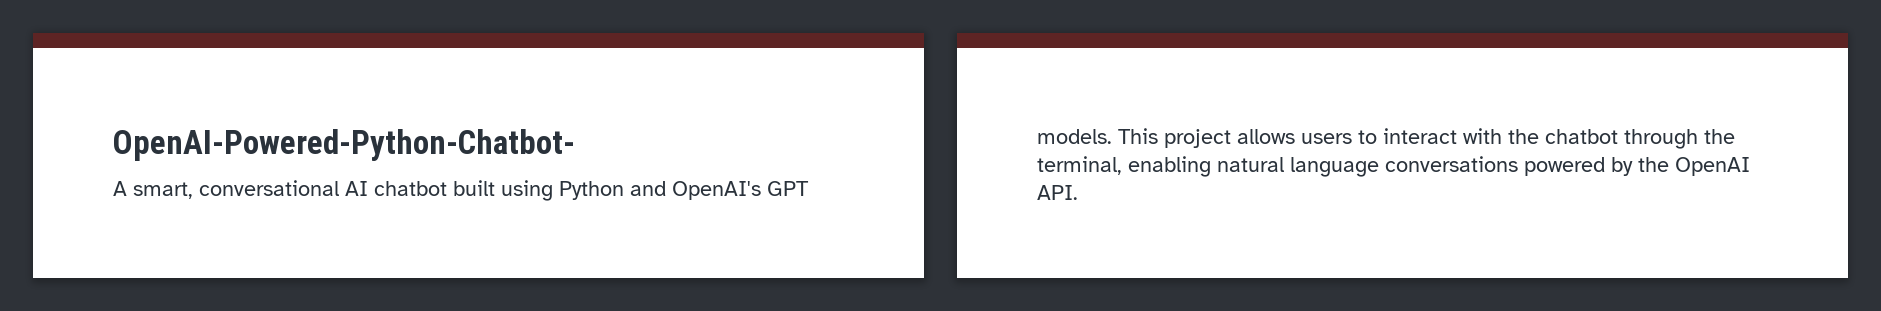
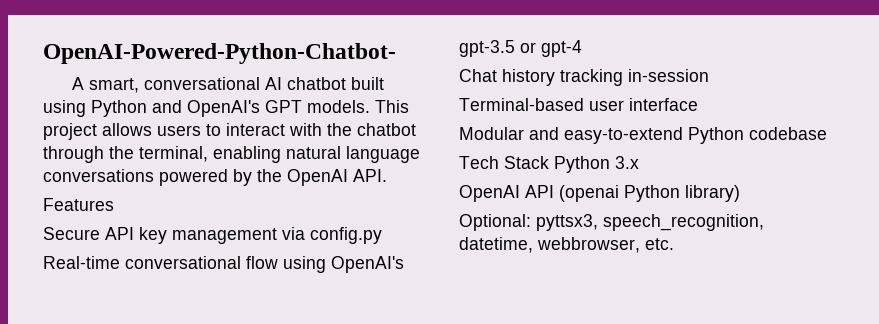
(1078, 192) none -> [43,198,114,211] [43,227,382,244] [43,256,404,273] [459,40,582,57] [459,69,709,86] [459,98,698,111] [459,127,827,144] [459,156,639,173] [459,185,740,202] [459,214,764,231] [459,237,674,253] // Features // Secure API key management via config.py // Real-time conversational flow using OpenAI's gpt-3.5 or gpt-4 // Chat history tracking in-session // Terminal-based user interface // Modular and easy-to-extend Python codebase // Tech Stack Python 3.x // OpenAI API (openai Python library) // Optional: pyttsx3, speech_recognition, datetime, webbrowser, etc.

